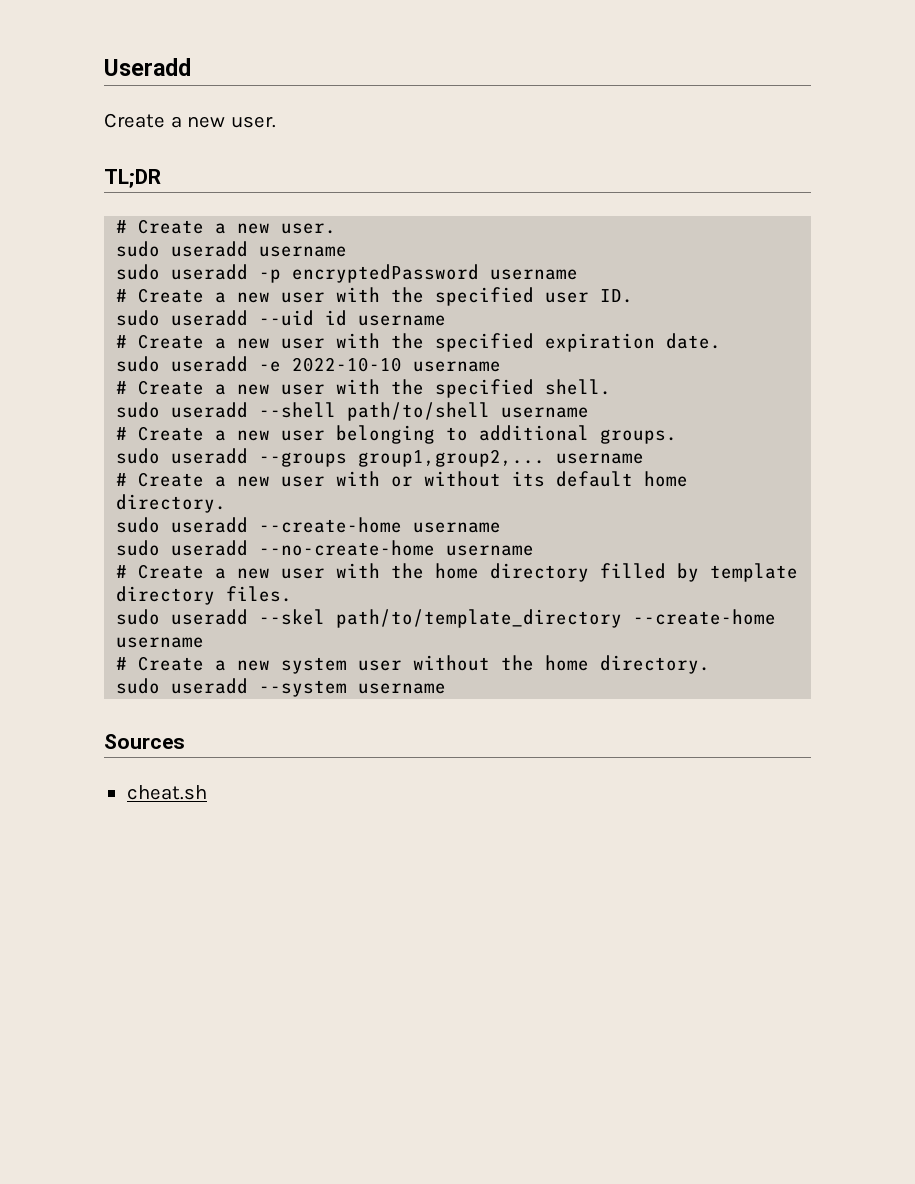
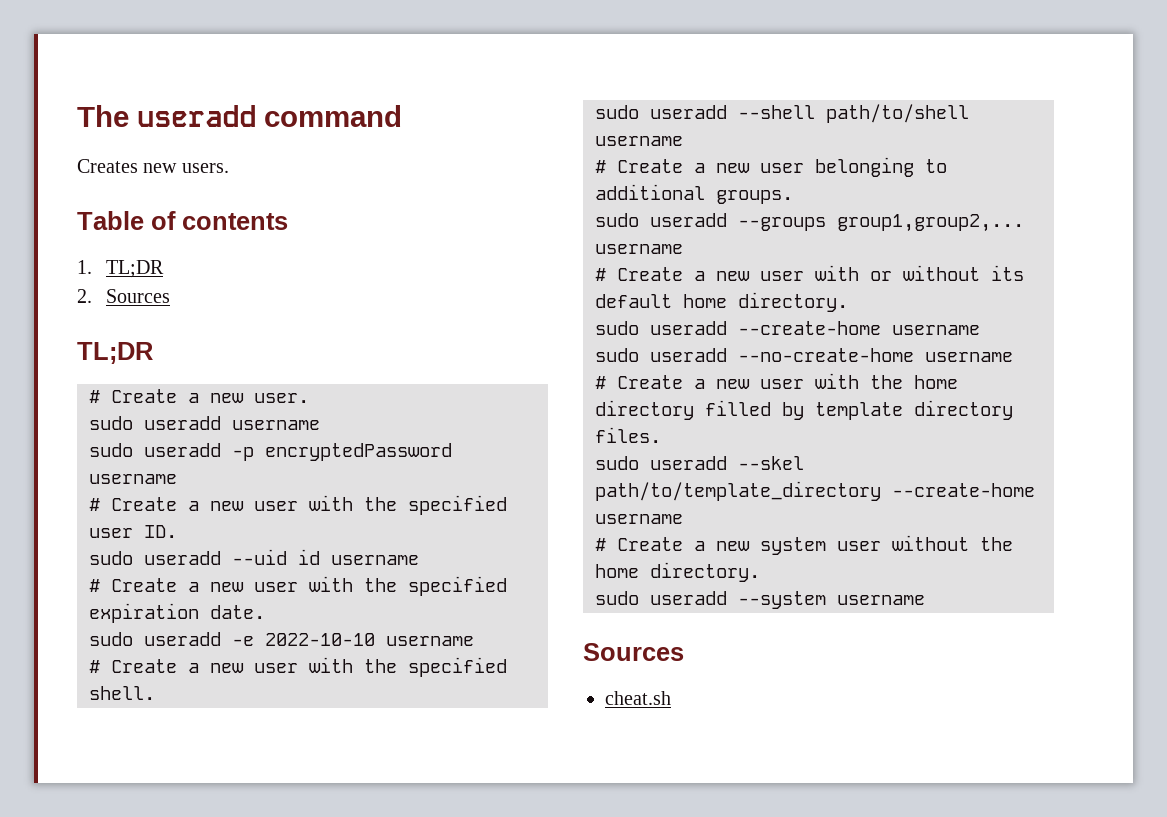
[104,58,191,76] [104,113,276,128] Useradd // Create a new user. -> [77,105,402,127] [77,159,229,173] [77,211,288,230] [77,260,164,278] [77,289,170,303] The useradd command // Creates new users. // Table of contents // 1. TL;DR // 2. Sources

